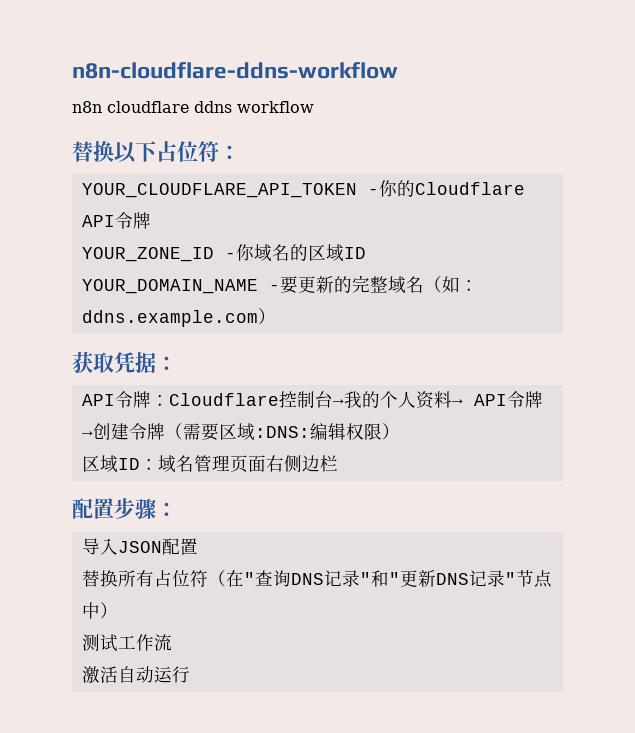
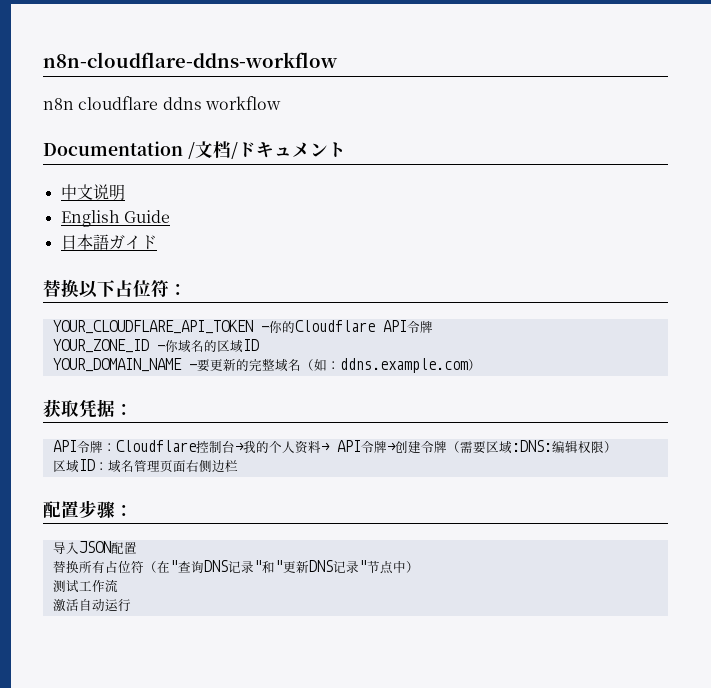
(314, 107) none -> [43,141,346,159] [60,184,125,201] [60,210,170,227] [60,234,157,250] // Documentation /文档/ドキュメント // 中文说明 // English Guide // 日本語ガイド

